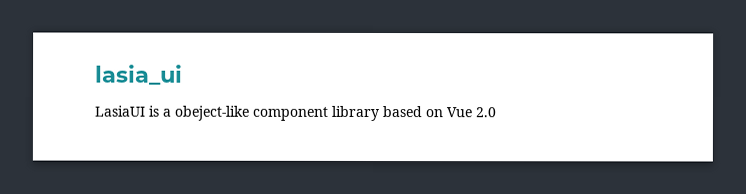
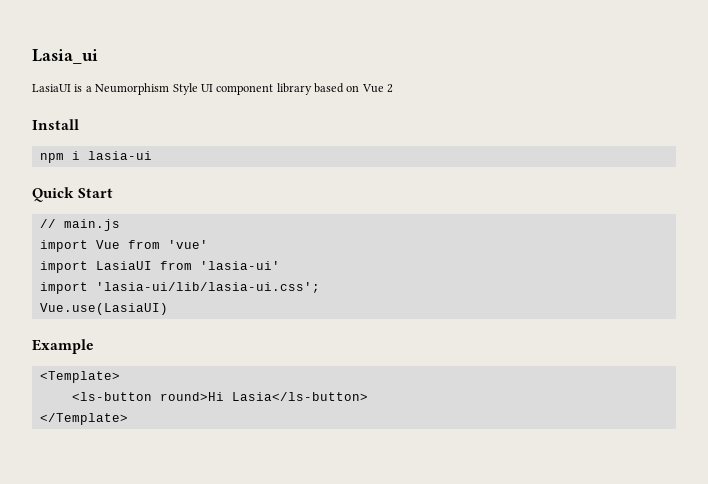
[95,64,183,86] lasia_ui -> [32,49,98,64] Lasia_ui
[174,105,249,121] obeject-like -> [95,83,213,95] Neumorphism Style UI
[475,107,496,118] 2.0 -> [387,84,394,93] [32,119,79,130] [39,151,152,163] [32,187,114,202] [39,219,120,231] [39,240,208,252] [39,261,280,273] [39,282,320,294] [39,303,168,315] [32,339,94,354] [39,371,120,383] [71,392,368,401] [39,413,128,425] 2 // Install // npm i lasia-ui // Quick Start // // main.js // import Vue from 'vue' // import LasiaUI from 'lasia-ui' // import 'lasia-ui/lib/lasia-ui.css'; // Vue.use(LasiaUI) // Example // <Template> // <ls-button round>Hi Lasia</ls-button> // </Template>

